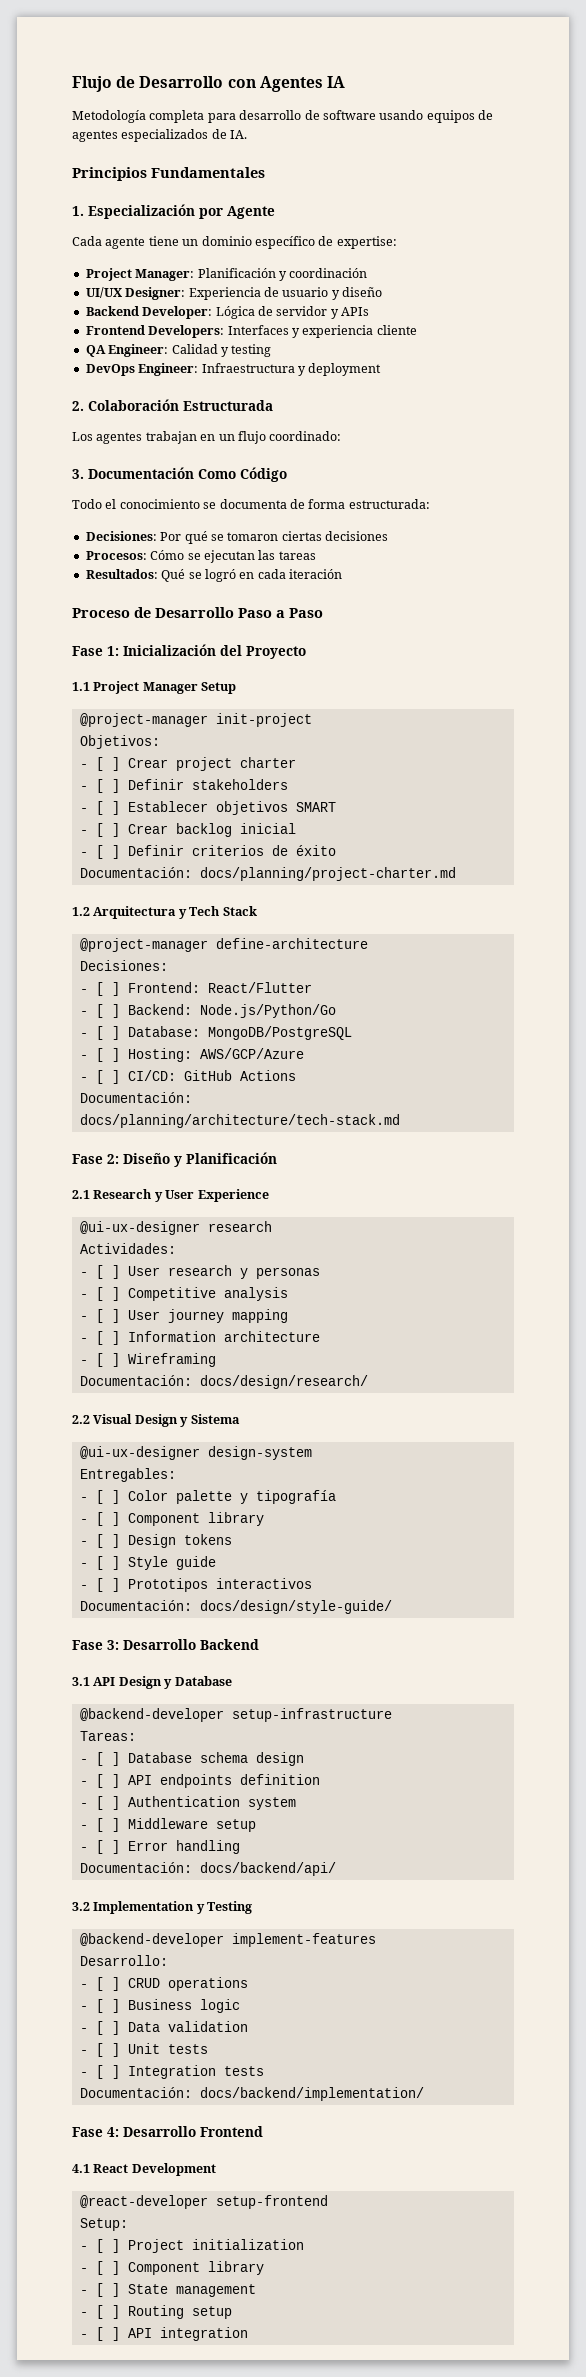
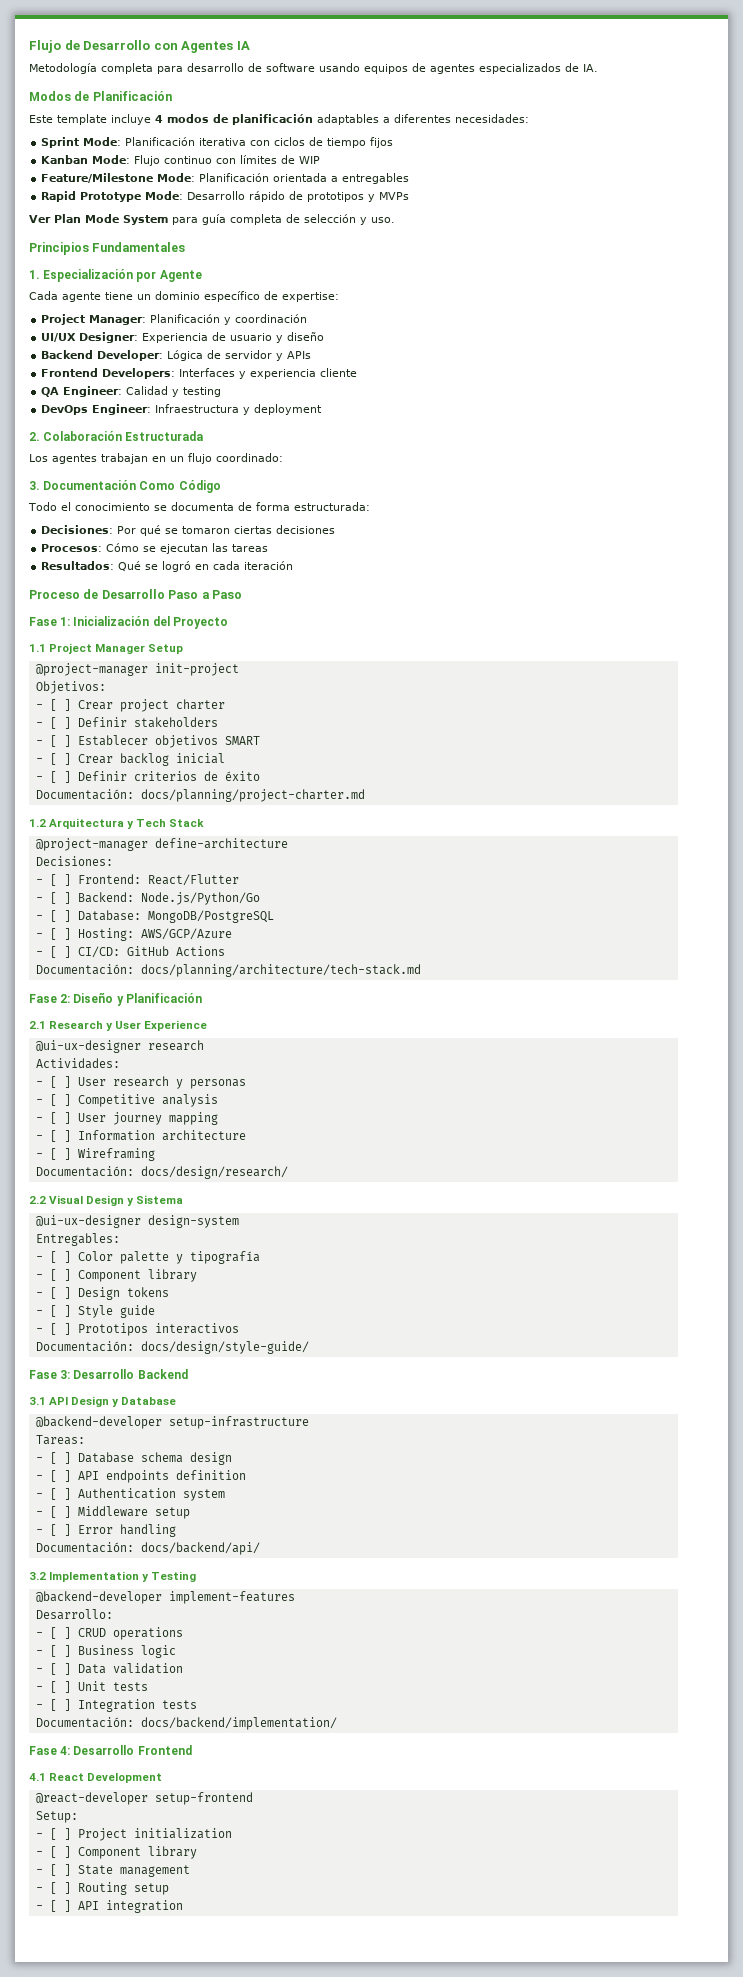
(248, 134) none -> [29,91,172,101] [29,114,529,125] [41,137,394,148] [41,155,321,166] [41,173,410,184] [41,191,410,202] [29,214,395,225] // Modos de Planificación // Este template incluye 4 modos de planificación adaptables a diferentes necesidades: // Sprint Mode: Planificación iterativa con ciclos de tiempo fijos // Kanban Mode: Flujo continuo con límites de WIP // Feature/Milestone Mode: Planificación orientada a entregables // Rapid Prototype Mode: Desarrollo rápido de prototipos y MVPs // Ver Plan Mode System para guía completa de selección y uso.

